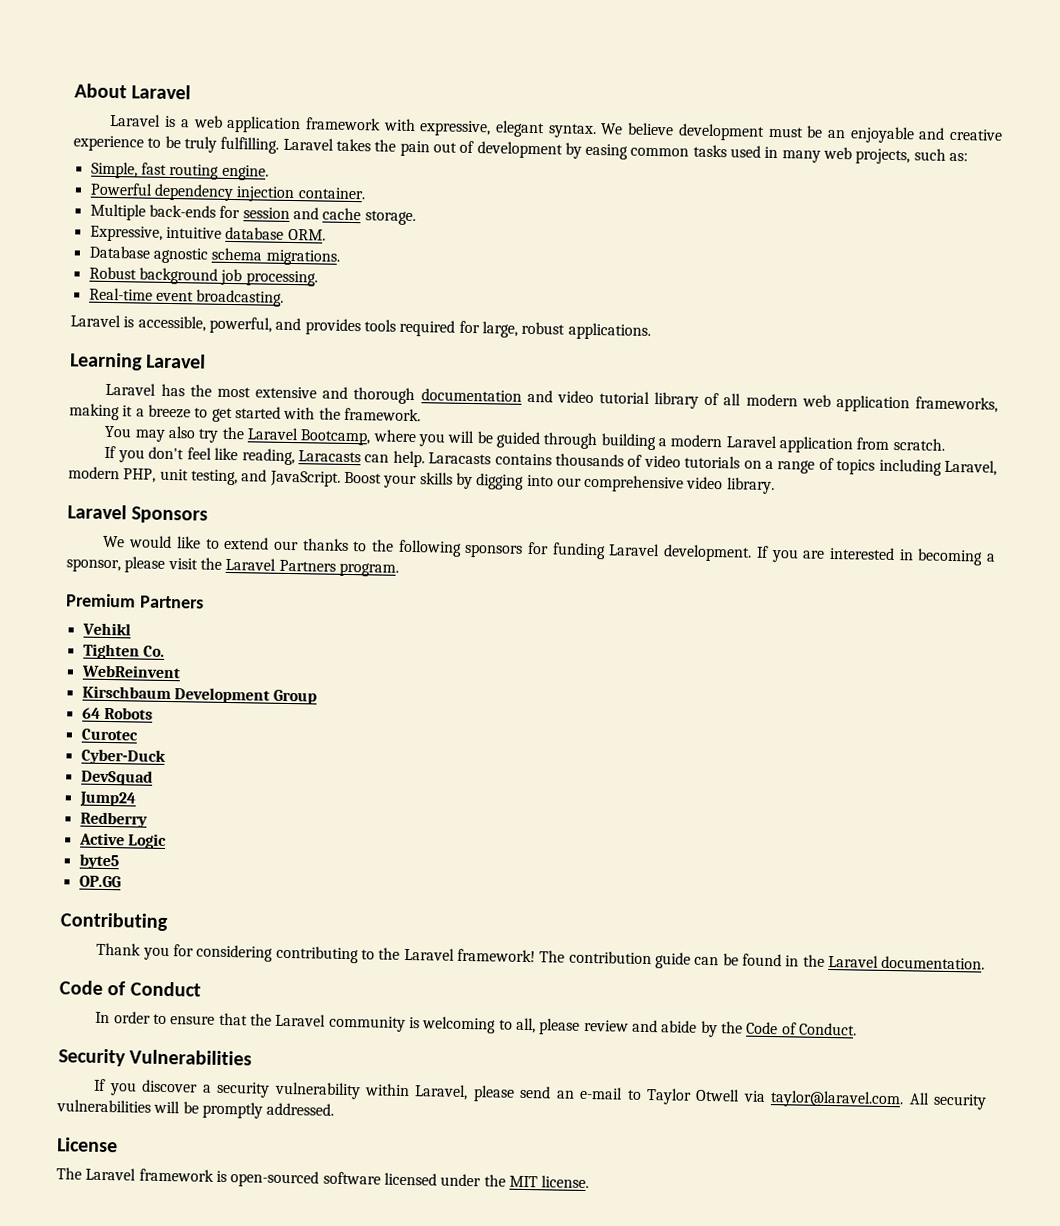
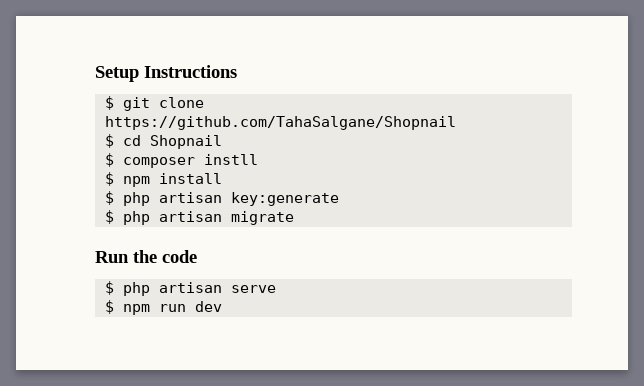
[74,83,192,100] [110,113,1004,144] [73,135,969,165] [90,161,269,181] [89,182,366,203] [89,203,416,226] [89,225,326,242] [88,245,340,266] [88,266,318,287] [88,287,285,307] [70,314,651,340] [69,352,207,371] [105,382,998,413] [69,403,421,423] [104,425,945,454] [104,445,997,476] [68,466,775,495] [67,504,209,524] [103,535,997,566] [66,556,399,577] [66,593,204,609] [81,622,131,636] [82,643,165,660] [80,664,181,679] [81,685,318,705] [81,706,153,720] [80,728,139,741] [80,748,166,765] [80,769,153,786] [78,791,136,808] [79,811,148,828] [78,832,167,849] [78,853,119,870] [78,875,121,888] [60,912,168,932] [96,942,986,970] [59,980,201,997] [95,1011,857,1038] [58,1048,253,1067] [94,1078,987,1110] [56,1099,335,1119] [57,1137,118,1153] [56,1167,590,1189] About Laravel // Laravel is a web application framework with expressive, elegant syntax. We believe development must be an enjoyable and creative experience to be truly fulfilling. Laravel takes the pain out of development by easing common tasks used in many web projects, such as: // Simple, fast routing engine. // Powerful dependency injection container. // Multiple back-ends for session and cache storage. // Expressive, intuitive database ORM. // Database agnostic schema migrations. // Robust background job processing. // Real-time event broadcasting. // Laravel is accessible, powerful, and provides tools required for large, robust applications. // Learning Laravel // Laravel has the most extensive and thorough documentation and video tutorial library of all modern web application frameworks, making it a breeze to get started with the framework. // You may also try the Laravel Bootcamp, where you will be guided through building a modern Laravel application from scratch. // If you don't feel like reading, Laracasts can help. Laracasts contains thousands of video tutorials on a range of topics including Laravel, modern PHP, unit testing, and JavaScript. Boost your skills by digging into our comprehensive video library. // Laravel Sponsors // We would like to extend our thanks to the following sponsors for funding Laravel development. If you are interested in becoming a sponsor, please visit the Laravel Partners program. // Premium Partners // Vehikl // Tighten Co. // WebReinvent // Kirschbaum Development Group // 64 Robots // Curotec // Cyber-Duck // DevSquad // Jump24 // Redberry // Active Logic // byte5 // OP.GG // Contributing // Thank you for considering contributing to the Laravel framework! The contribution guide can be found in the Laravel documentation. // Code of Conduct // In order to ensure that the Laravel community is welcoming to all, please review and abide by the Code of Conduct. // Security Vulnerabilities // If you discover a security vulnerability within Laravel, please send an e-mail to Taylor Otwell via taylor@laravel.com. All security vulnerabilities will be promptly addressed. // License // The Laravel framework is open-sourced software licensed under the MIT license. -> [95,65,237,82] [105,96,205,111] [105,116,457,130] [105,134,223,149] [105,153,259,168] [105,172,223,187] [105,191,340,206] [105,210,295,225] [95,250,197,263] [105,281,277,296] [105,300,223,315] Setup Instructions // $ git clone https://github.com/TahaSalgane/Shopnail // $ cd Shopnail // $ composer instll // $ npm install // $ php artisan key:generate // $ php artisan migrate // Run the code // $ php artisan serve // $ npm run dev

